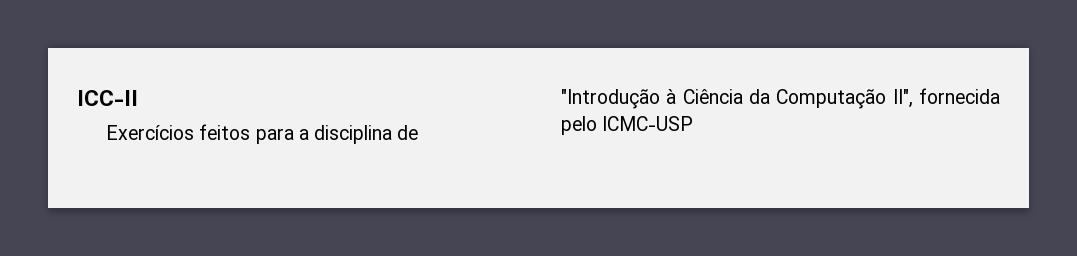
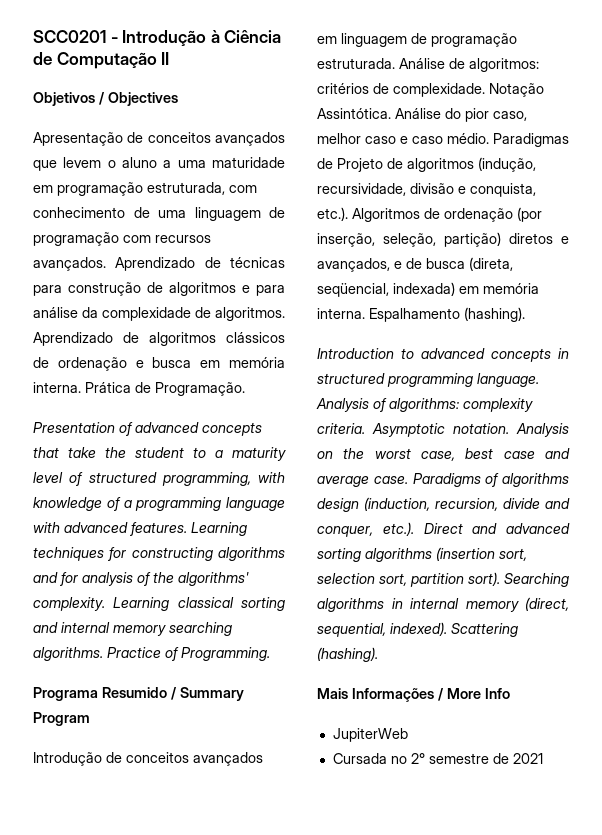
[77,90,138,106] [106,124,419,144] [561,88,1000,109] [561,116,694,135] ICC-II // Exercícios feitos para a disciplina de "Introdução à Ciência da Computação II", fornecida pelo ICMC-USP -> [33,30,282,46] [33,52,170,69] [33,92,178,106] [33,132,285,146] [33,157,285,171] [33,182,257,196] [33,207,285,221] [33,232,211,246] [33,257,285,271] [33,282,285,296] [33,307,285,321] [33,332,285,346] [33,357,285,371] [33,382,245,396] [33,422,262,436] [33,447,286,461] [33,472,285,486] [33,497,285,511] [33,522,247,536] [33,547,285,561] [33,572,249,586] [33,597,285,611] [33,622,232,636] [33,647,270,661] [33,687,244,701] [33,712,90,726] [33,752,263,766] [317,33,517,47] [317,58,539,72] [317,83,544,97] [317,108,527,122] [317,133,569,147] [317,157,536,172] [317,183,536,197] [317,207,542,222] [317,232,569,247] [317,257,513,272] [317,282,539,297] [317,307,525,322] [317,348,569,362] [317,373,539,387] [316,398,533,412] [317,423,569,437] [317,448,570,461] [317,473,569,487] [317,497,570,512] [317,522,570,537] [317,547,527,562] [317,572,569,587] [317,597,569,612] [317,622,518,637] [317,647,378,662] [317,688,510,702] [332,728,408,742] [332,753,543,764] SCC0201 - Introdução à Ciência de Computação II // Objetivos / Objectives // Apresentação de conceitos avançados que levem o aluno a uma maturidade em programação estruturada, com conhecimento de uma linguagem de programação com recursos avançados. Aprendizado de técnicas para construção de algoritmos e para análise da complexidade de algoritmos. Aprendizado de algoritmos clássicos de ordenação e busca em memória interna. Prática de Programação. // Presentation of advanced concepts that take the student to a maturity level of structured programming, with knowledge of a programming language with advanced features. Learning techniques for constructing algorithms and for analysis of the algorithms' complexity. Learning classical sorting and internal memory searching algorithms. Practice of Programming. // Programa Resumido / Summary Program // Introdução de conceitos avançados em linguagem de programação estruturada. Análise de algoritmos: critérios de complexidade. Notação Assintótica. Análise do pior caso, melhor caso e caso médio. Paradigmas de Projeto de algoritmos (indução, recursividade, divisão e conquista, etc.). Algoritmos de ordenação (por inserção, seleção, partição) diretos e avançados, e de busca (direta, seqüencial, indexada) em memória interna. Espalhamento (hashing). // Introduction to advanced concepts in structured programming language. Analysis of algorithms: complexity criteria. Asymptotic notation. Analysis on the worst case, best case and average case. Paradigms of algorithms design (induction, recursion, divide and conquer, etc.). Direct and advanced sorting algorithms (insertion sort, selection sort, partition sort). Searching algorithms in internal memory (direct, sequential, indexed). Scattering (hashing). // Mais Informações / More Info // JupiterWeb // Cursada no 2° semestre de 2021

